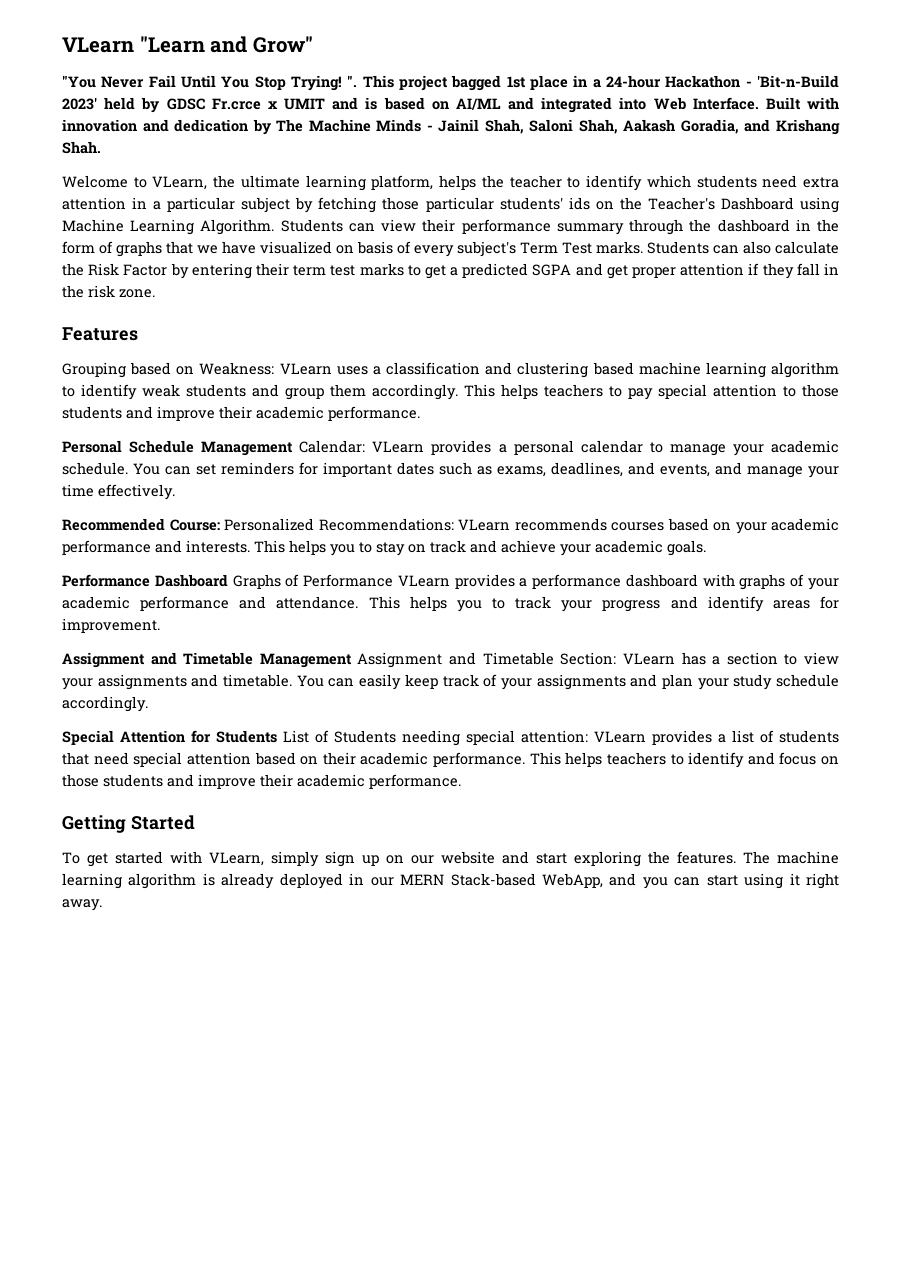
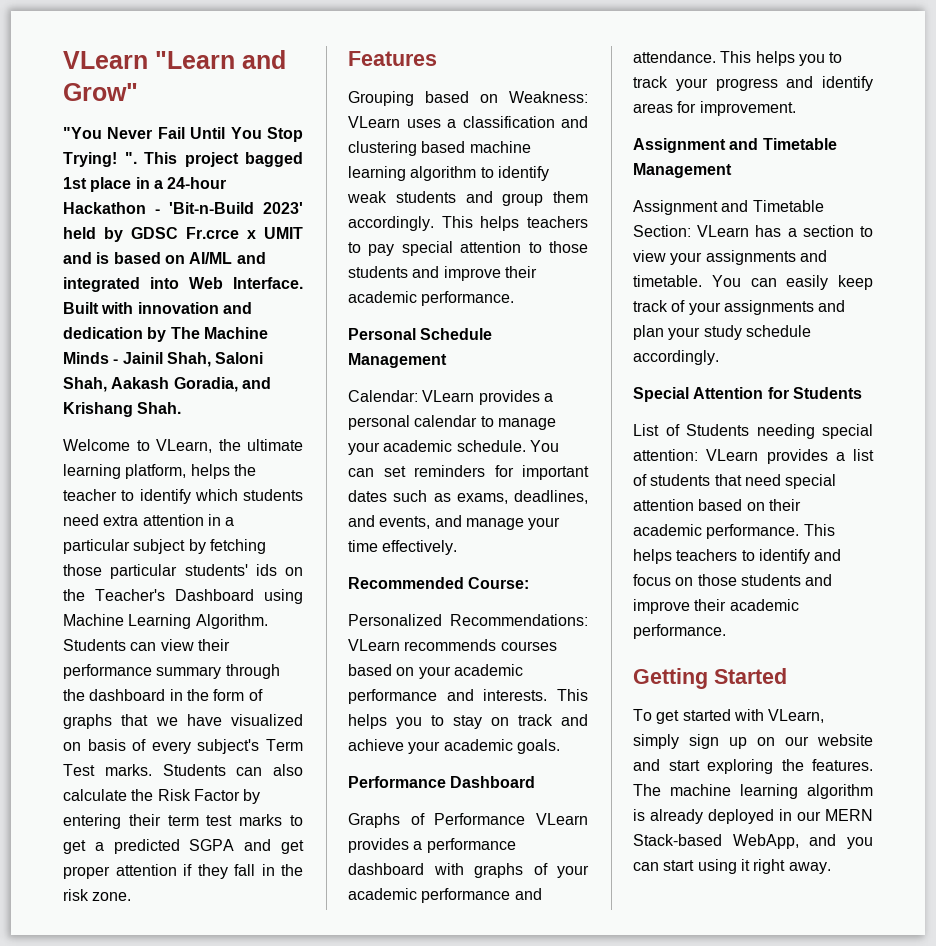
(294, 448) none -> (447, 360) //
(220, 525) none -> (530, 583) //
(228, 580) none -> (536, 782) //
(352, 660) none -> (732, 170) //
(277, 736) none -> (862, 393) //

